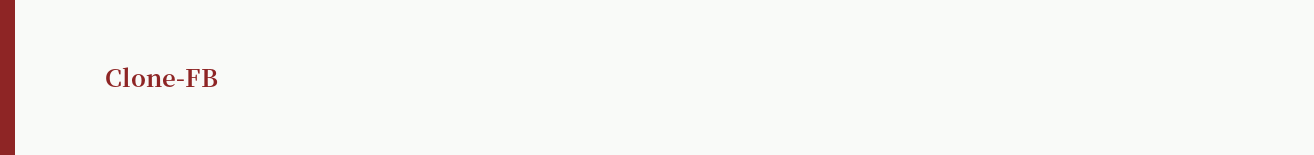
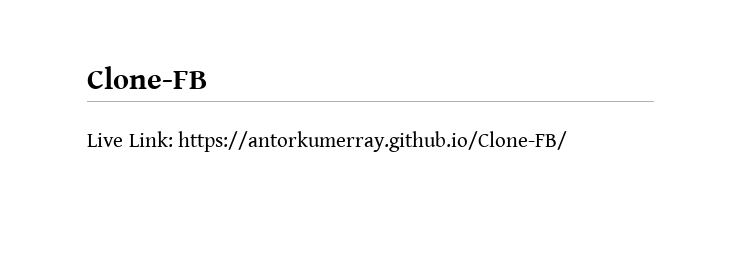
(218, 77) none -> [87,131,568,152] // Live Link: https://antorkumerray.github.io/Clone-FB/

